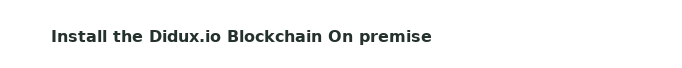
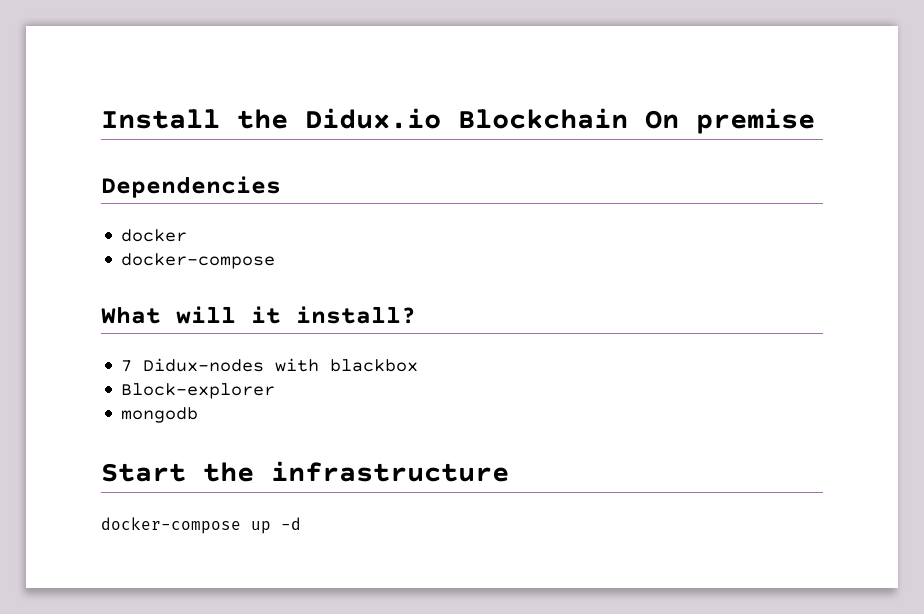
(432, 37) none -> [101,176,281,198] [121,229,188,242] [121,253,276,269] [101,306,416,324] [121,358,419,372] [121,383,276,399] [121,407,199,423] [101,461,509,482] [101,517,301,534] // Dependencies // docker // docker-compose // What will it install? // 7 Didux-nodes with blackbox // Block-explorer // mongodb // Start the infrastructure // docker-compose up -d

